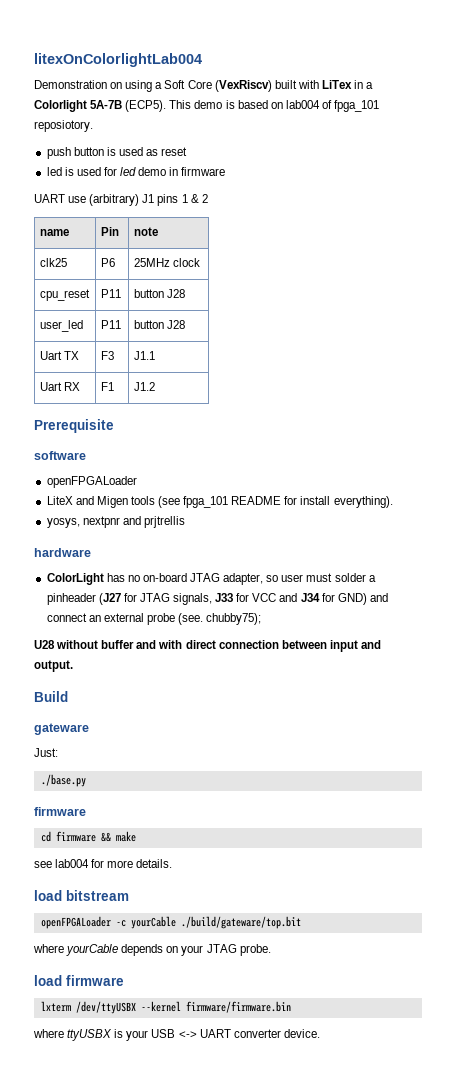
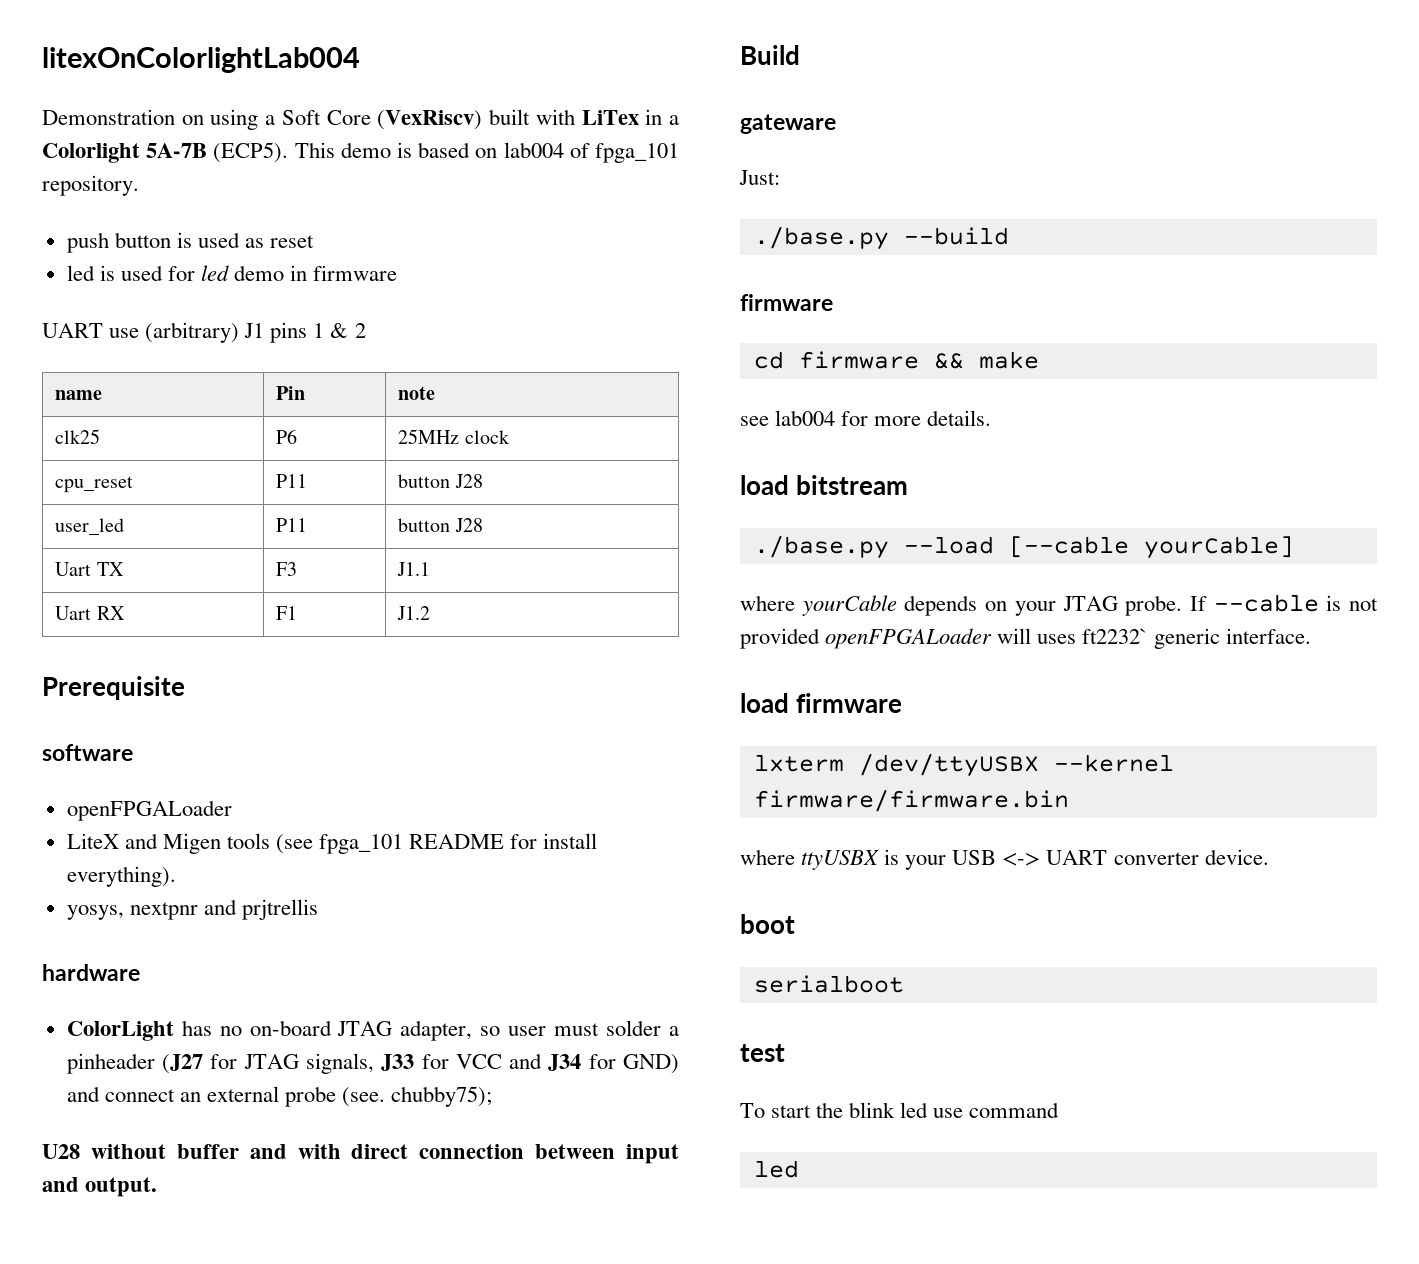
[34,120,93,132] reposiotory. -> [42,175,139,196] repository.
(86, 780) none -> [903,227,1009,245] --build
[40,916,301,929] openFPGALoader -c yourCable ./build/gateware/top.bit -> [753,535,1294,559] ./base.py --load [--cable yourCable]
(271, 950) none -> [1189,594,1378,612] [740,628,1312,649] If --cable is not provided openFPGALoader will uses ft2232` generic interface.
(320, 1033) none -> [740,914,795,934] [753,975,904,993] [740,1044,785,1062] [740,1102,1060,1118] [753,1160,799,1178] // boot // serialboot // test // To start the blink led use command // led

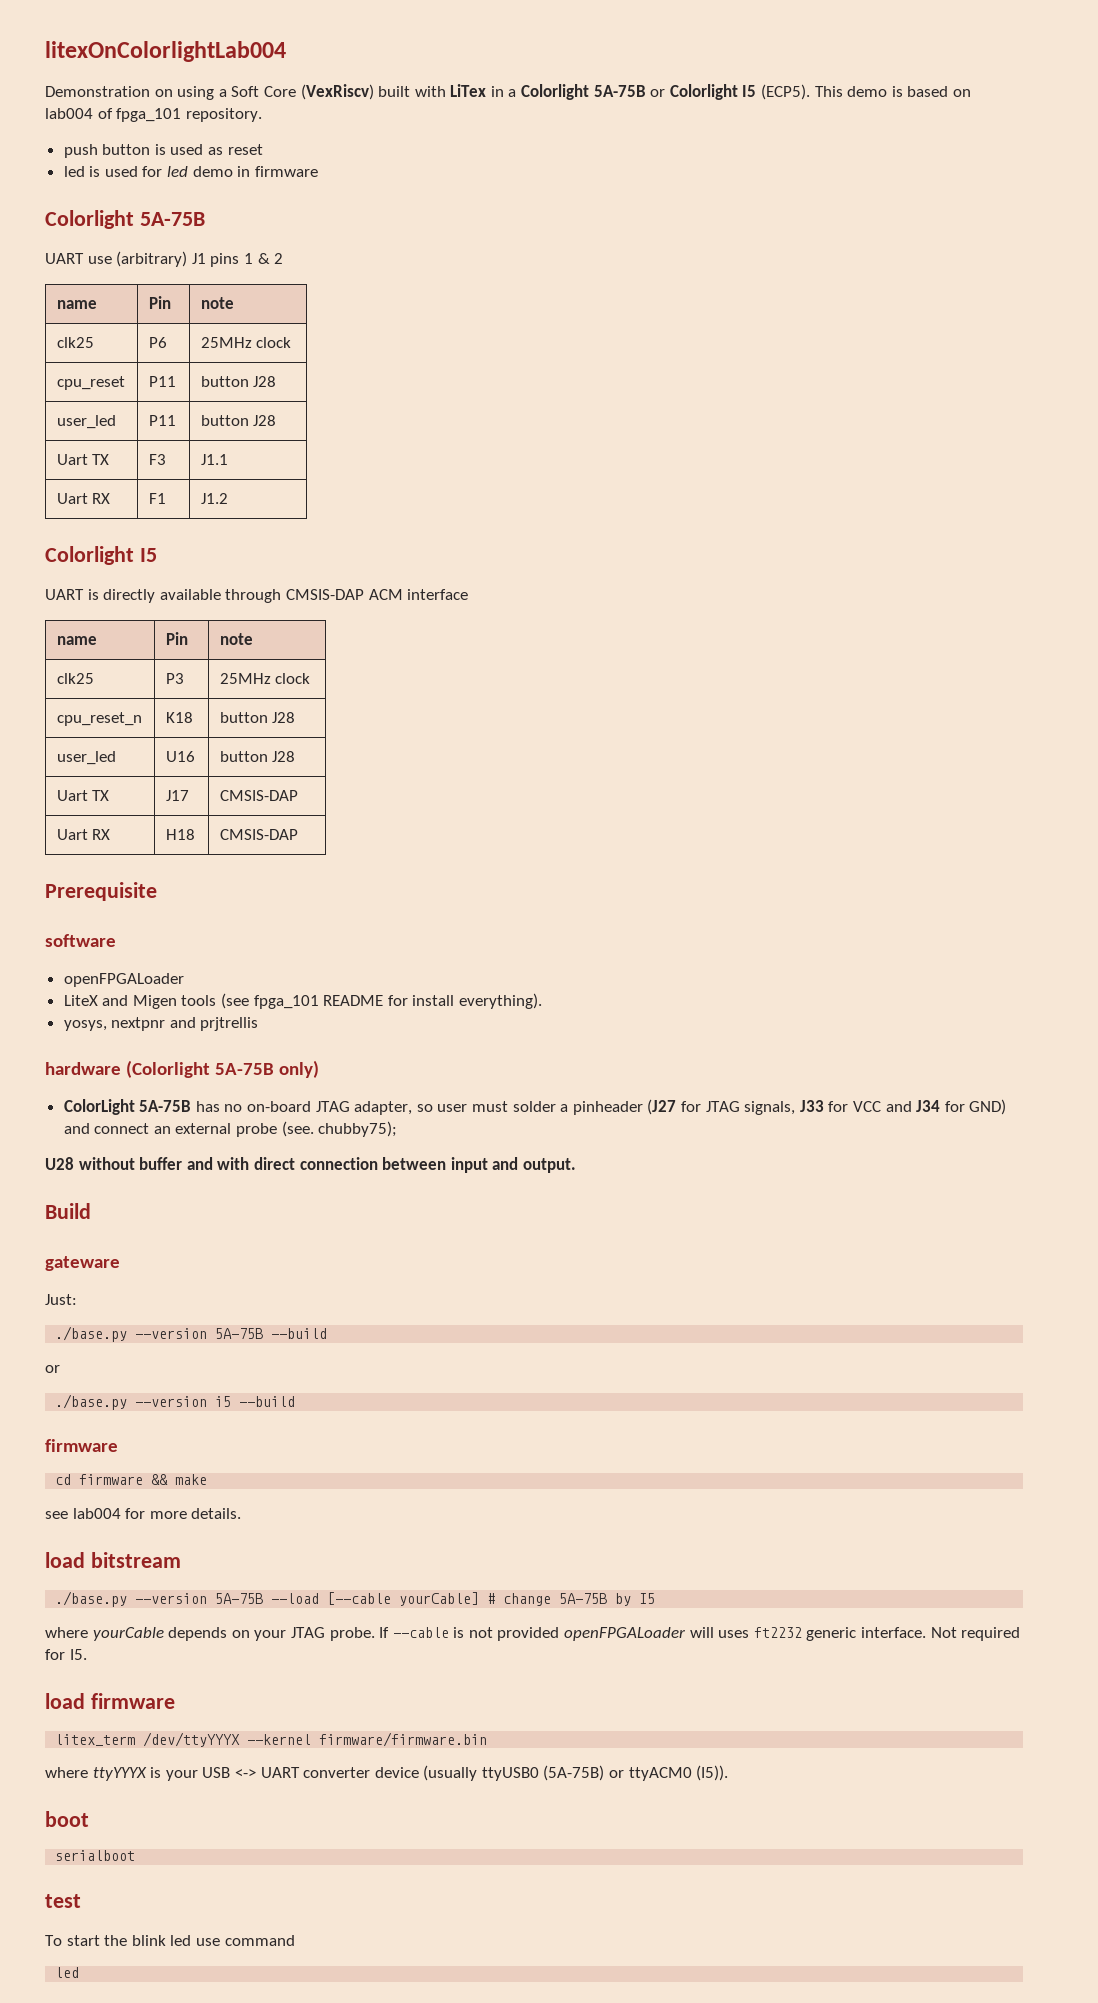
[146,143,208,158] 5A-7B -> [593,84,757,100] 5A-75B or Colorlight I5
(398, 273) none -> [45,210,205,229] // Colorlight 5A-75B
(431, 613) none -> [45,546,157,565] [45,589,469,603] [56,636,97,645] [165,632,188,645] [219,633,253,645] [56,673,94,684] [165,673,184,684] [219,673,311,684] [56,712,142,726] [165,712,193,723] [219,712,296,723] [56,751,116,765] [165,751,195,762] [219,751,296,762] [56,790,110,801] [165,790,189,801] [219,790,298,801] [56,829,111,840] [165,829,195,840] [219,829,298,840] // Colorlight I5 // UART is directly available through CMSIS-DAP ACM interface // name | Pin | note // clk25 | P3 | 25MHz clock // cpu_reset_n | K18 | button J28 // user_led | U16 | button J28 // Uart TX | J17 | CMSIS-DAP // Uart RX | H18 | CMSIS-DAP
(140, 972) none -> [126,1060,320,1078] (Colorlight 5A-75B only)
(174, 1031) none -> [139,1100,192,1112] 5A-75B
(889, 238) none -> [135,1328,328,1339] [45,1365,60,1373] [55,1394,232,1410] --version 5A-75B --build // or // ./base.py --version i5
(889, 547) none -> [135,1593,264,1604] --version 5A-75B
(1294, 547) none -> [487,1593,656,1606] # change 5A-75B by I5
[1082,628,1149,644] ft2232` -> [753,1627,802,1638] ft2232
(1312, 636) none -> [930,1627,1021,1641] [45,1649,87,1660] Not required for I5.
[753,753,1039,777] lxterm /dev/ttyUSBX -> [55,1732,241,1747] litex_term /dev/ttyYYYX
[801,850,880,870] ttyUSBX -> [92,1767,147,1781] ttyYYYX
[1204,849,1269,865] device. -> [374,1765,729,1781] device (usually ttyUSB0 (5A-75B) or ttyACM0 (I5)).

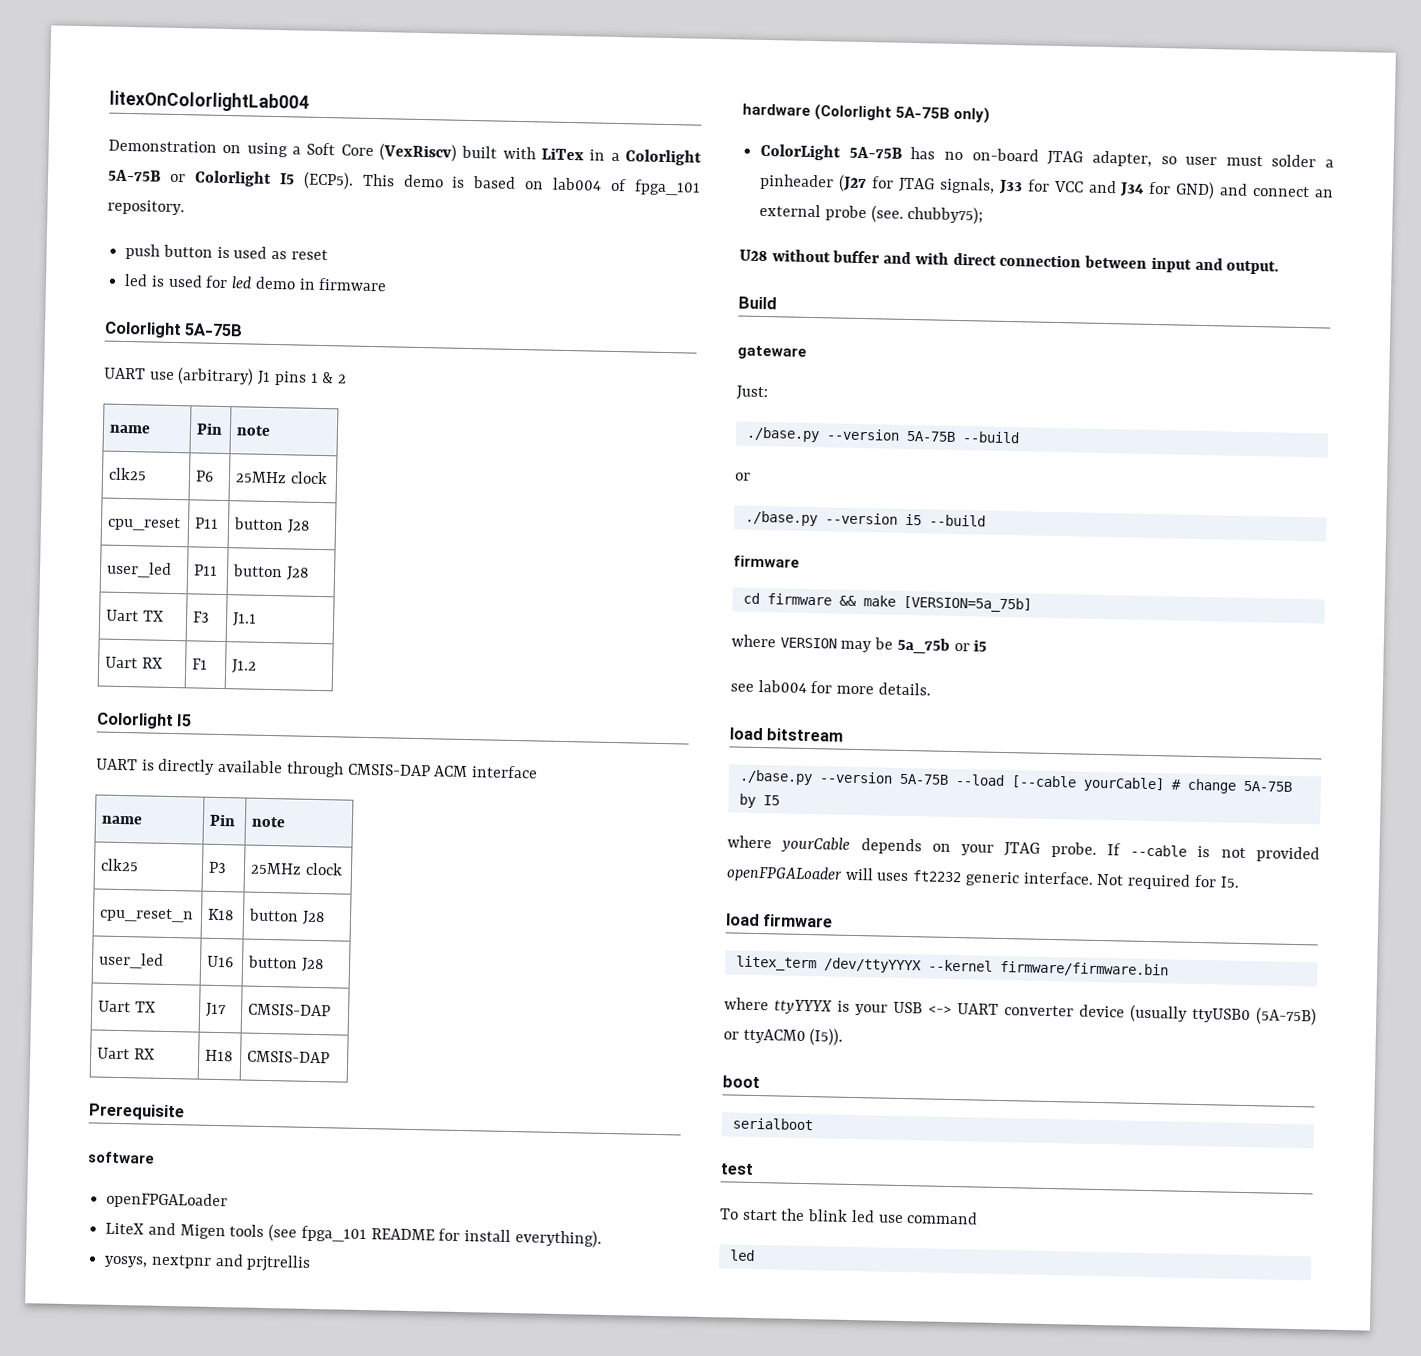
(208, 1479) none -> [902,595,1032,613] [731,634,988,654] [VERSION=5a_75b] // where VERSION may be 5a_75b or i5

